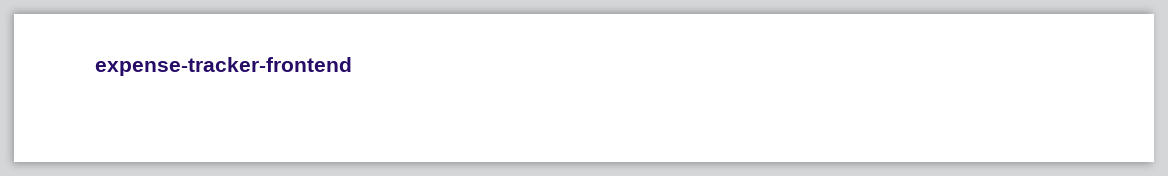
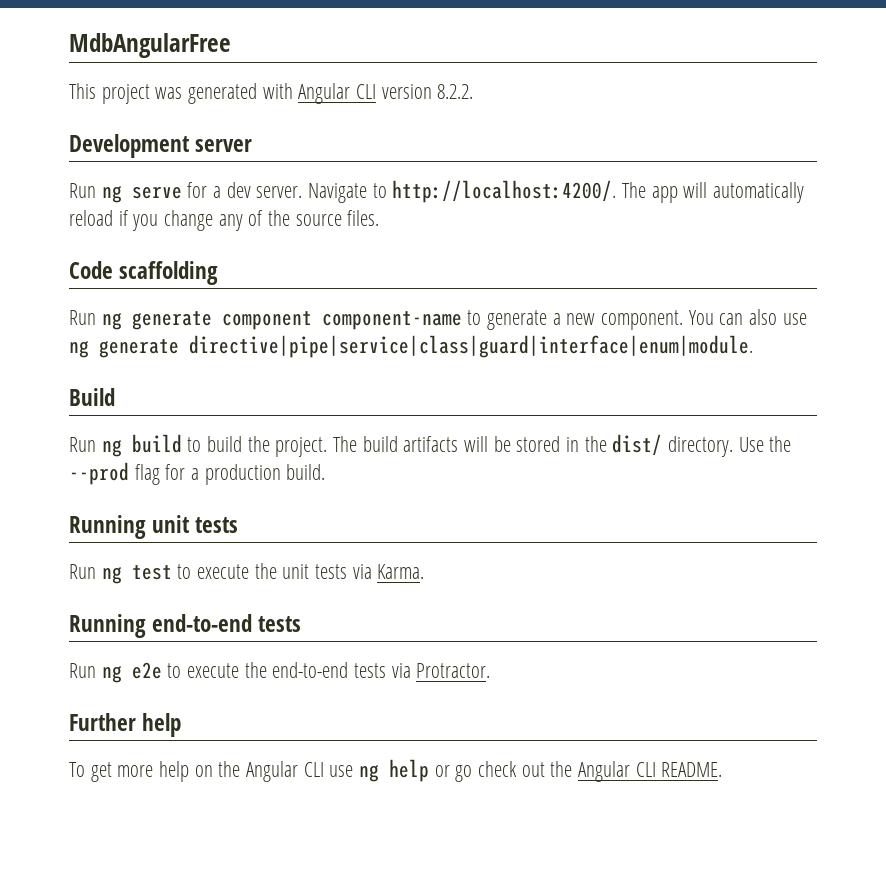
[95,57,352,76] expense-tracker-frontend -> [69,33,231,58] [69,83,474,104] [69,134,253,158] [69,180,805,203] [69,210,380,231] [69,261,219,285] [69,309,807,330] [69,335,753,358] [69,388,115,406] [69,434,792,457] [69,462,326,485] [69,515,239,539] [69,563,425,584] [69,614,302,638] [69,662,491,683] [69,713,182,737] [69,759,723,782] MdbAngularFree // This project was generated with Angular CLI version 8.2.2. // Development server // Run ng serve for a dev server. Navigate to http://localhost:4200/. The app will automatically reload if you change any of the source files. // Code scaffolding // Run ng generate component component-name to generate a new component. You can also use ng generate directive|pipe|service|class|guard|interface|enum|module. // Build // Run ng build to build the project. The build artifacts will be stored in the dist/ directory. Use the --prod flag for a production build. // Running unit tests // Run ng test to execute the unit tests via Karma. // Running end-to-end tests // Run ng e2e to execute the end-to-end tests via Protractor. // Further help // To get more help on the Angular CLI use ng help or go check out the Angular CLI README.

